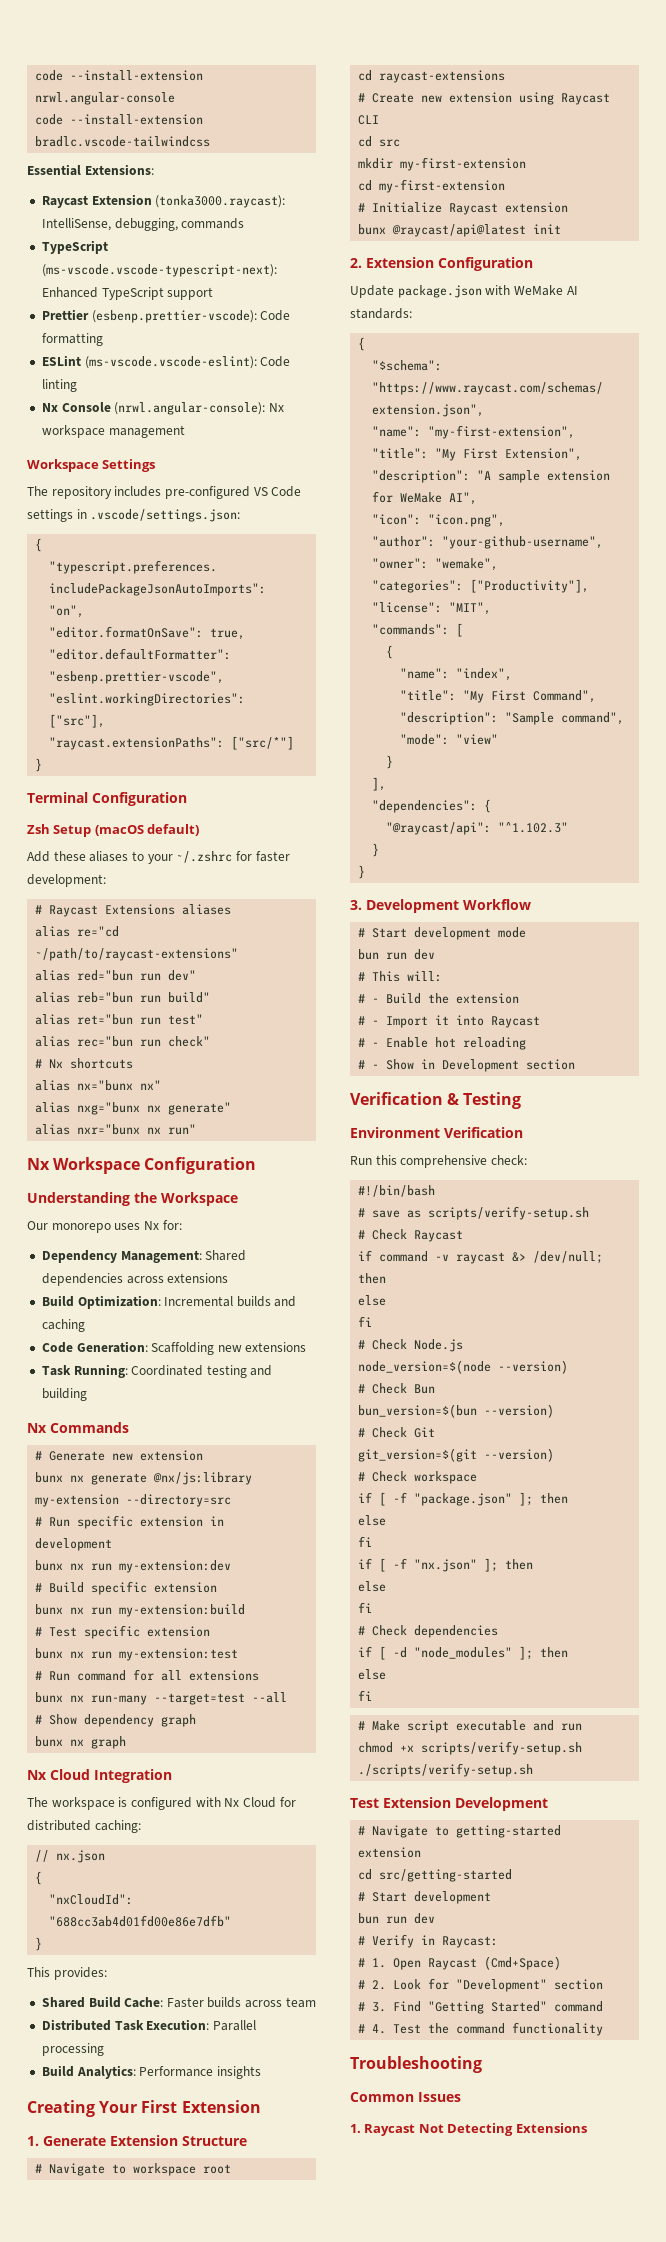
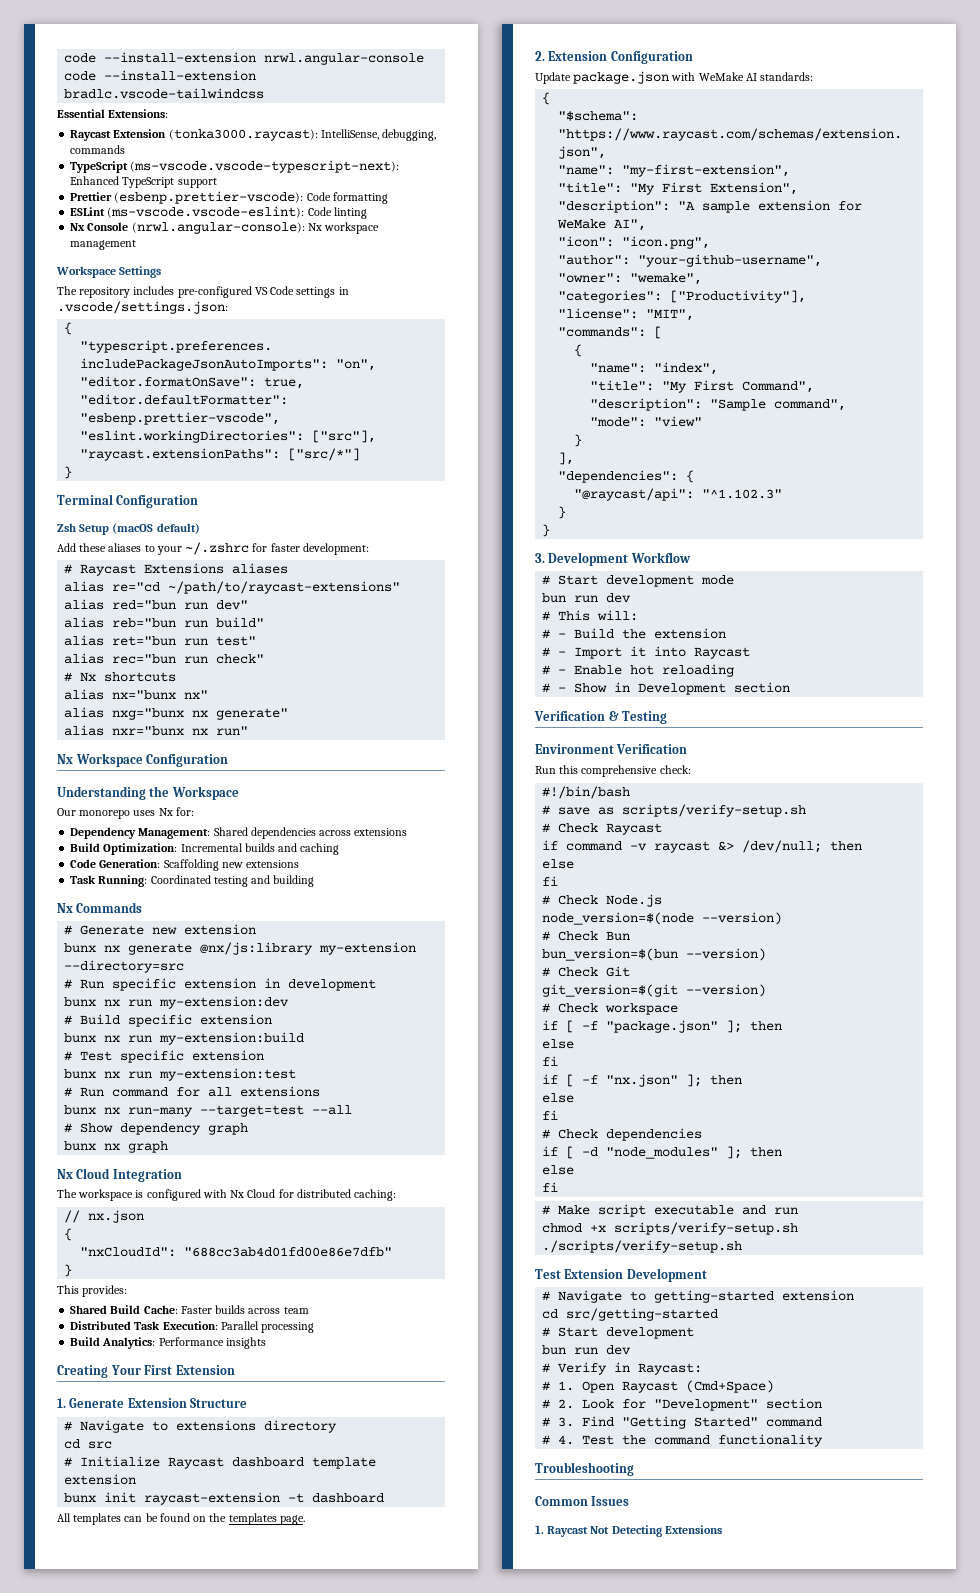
[133,2163,232,2176] [358,70,506,83] [358,92,611,105] [358,115,380,125] [358,136,401,147] [358,157,527,171] [358,179,506,193] workspace root // cd raycast-extensions // # Create new extension using Raycast CLI // cd src // mkdir my-first-extension // cd my-first-extension -> [176,1420,338,1433] [64,1439,113,1449] extensions directory // cd src
[505,202,569,213] [358,224,527,237] extension // bunx @raycast/api@latest -> [232,1457,377,1469] [64,1474,137,1485] [64,1493,97,1503] dashboard template extension // bunx
(562, 229) none -> [144,1492,385,1505] [57,1513,305,1525] raycast-extension -t dashboard // All templates can be found on the templates page.

